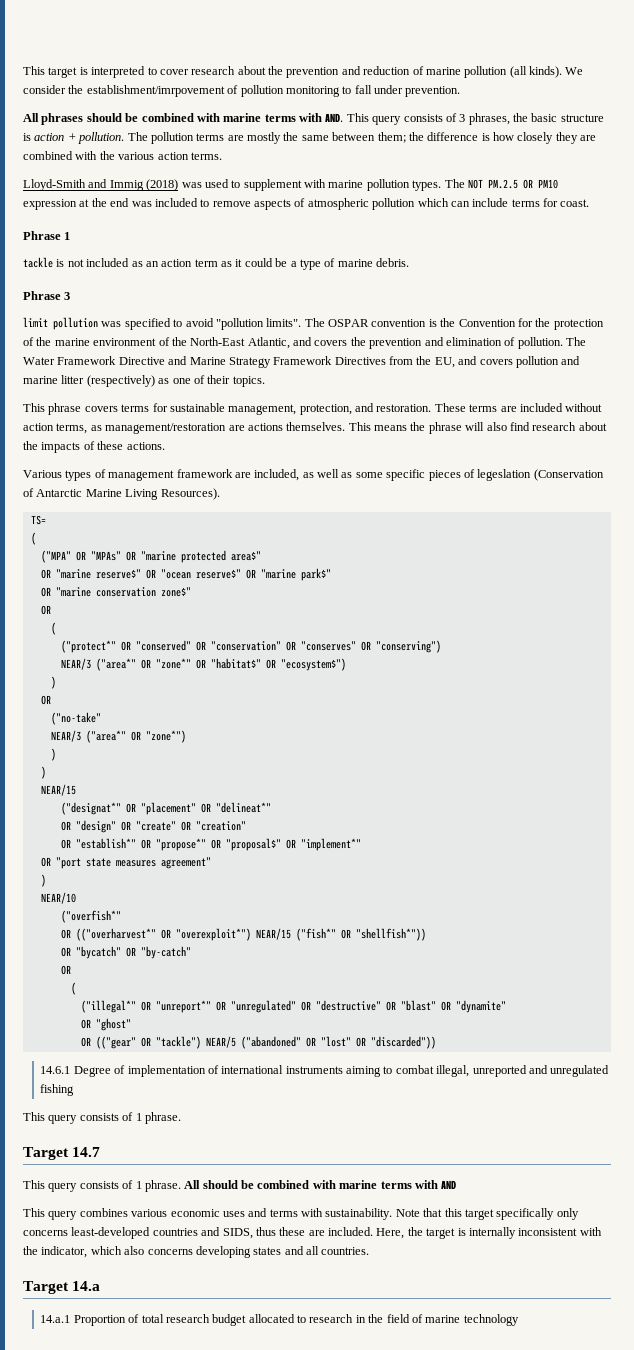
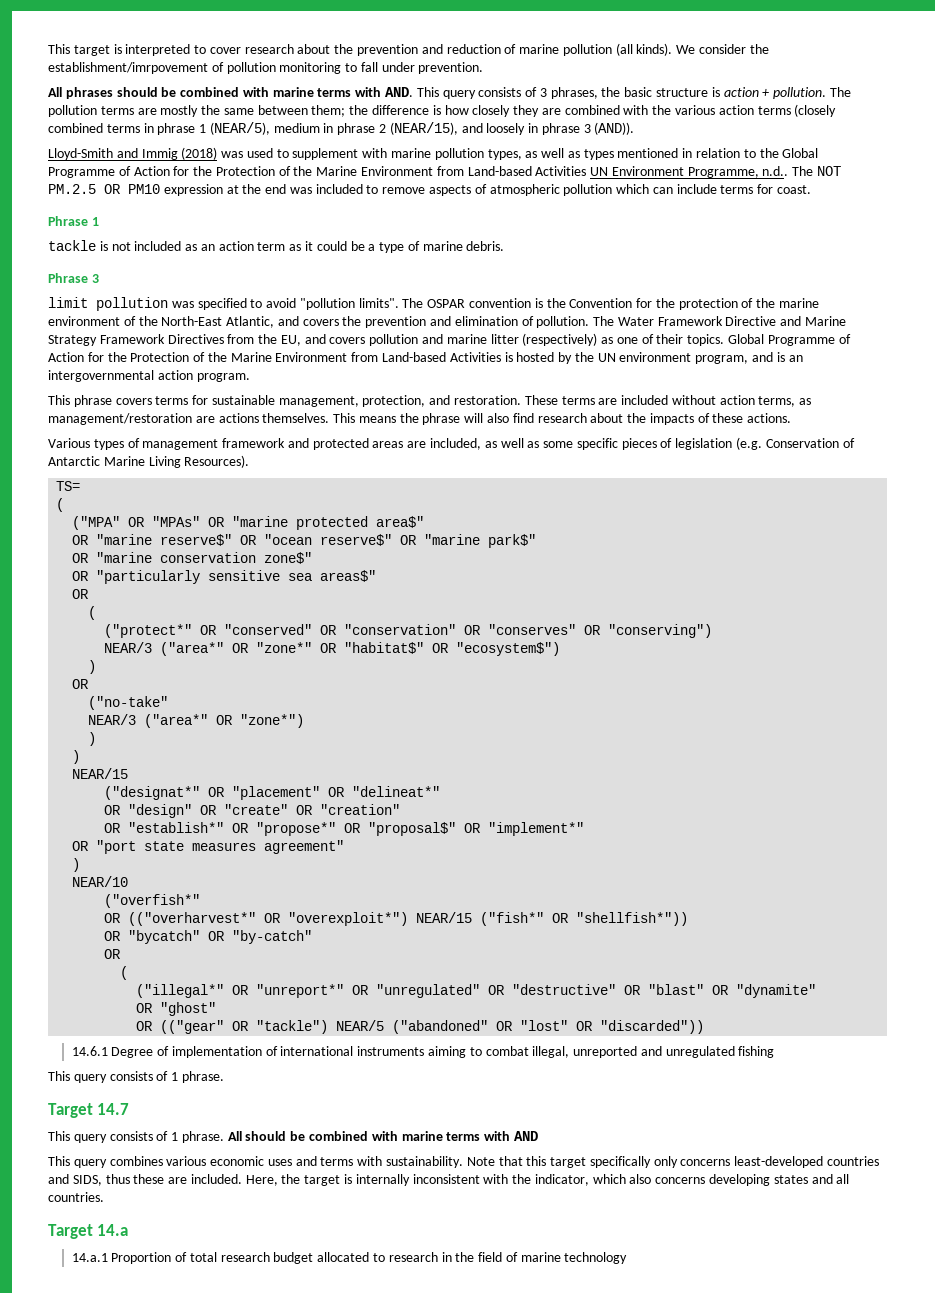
[190,152,222,160] terms. -> [757,104,837,117] [48,122,635,135] terms (closely combined terms in phrase 1 (NEAR/5), medium in phrase 2 (NEAR/15), and loosely in phrase 3 (AND)).
[412,180,442,191] types. -> [487,148,819,160] [48,166,789,178] types, as well as types mentioned in relation to the Global Programme of Action for the Protection of the Marine Environment from Land-based Activities UN Environment Programme, n.d..
(265, 381) none -> [728,334,851,346] [48,352,803,364] [48,370,250,382] Global Programme of Action for the Protection of the Marine Environment from Land-based Activities is hosted by the UN environment program, and is an intergovernmental action program.
(233, 473) none -> [287,438,404,450] and protected areas
[477,469,604,481] legeslation (Conservation -> [675,437,839,450] legislation (e.g. Conservation
(191, 592) none -> [72,570,377,584] // OR "particularly sensitive sea areas$"

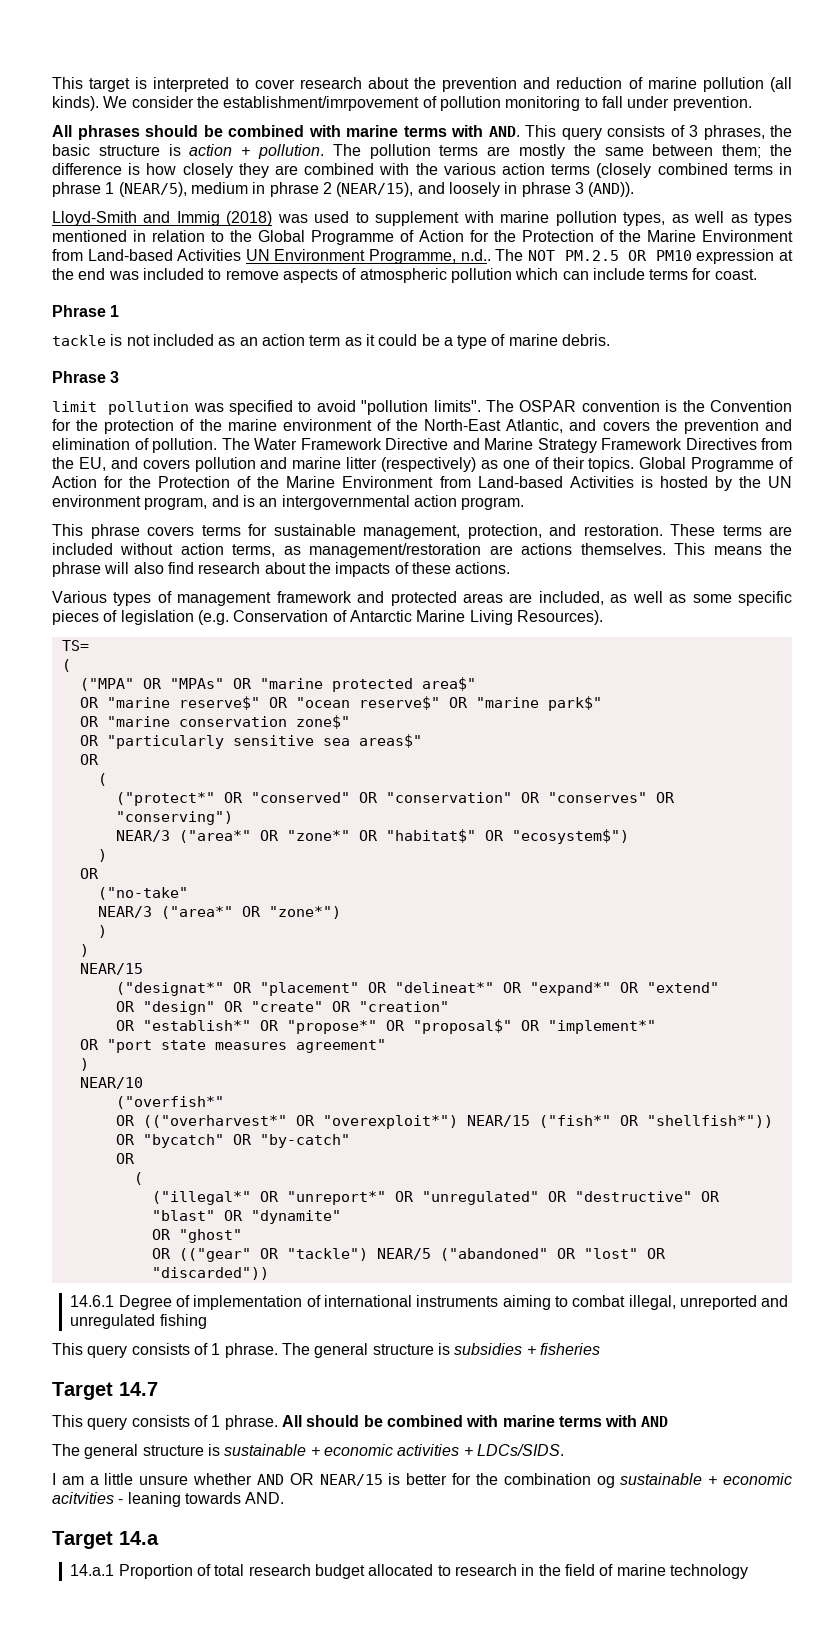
(441, 791) none -> [502,982,719,996] OR "expand*" OR "extend"
(224, 1077) none -> [281,1343,600,1358] The general structure is subsidies + fisheries
[48,1156,880,1168] [48,1174,850,1186] [48,1192,104,1202] This query combines various economic uses and terms with sustainability. Note that this target specifically only concerns least-developed countries and SIDS, thus these are included. Here, the target is internally inconsistent with the indicator, which also concerns developing states and all countries. -> [52,1444,564,1459] [52,1473,793,1488] [52,1492,285,1507] The general structure is sustainable + economic activities + LDCs/SIDS. // I am a little unsure whether AND OR NEAR/15 is better for the combination og sustainable + economic acitvities - leaning towards AND.

